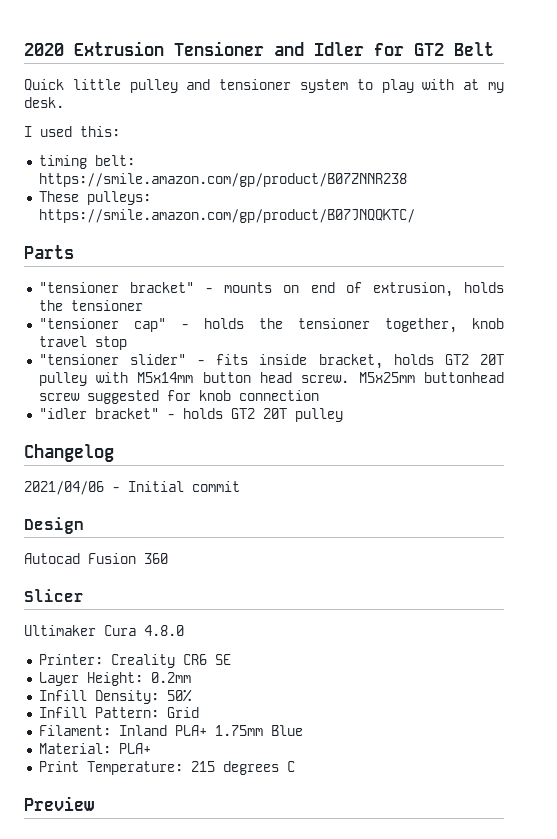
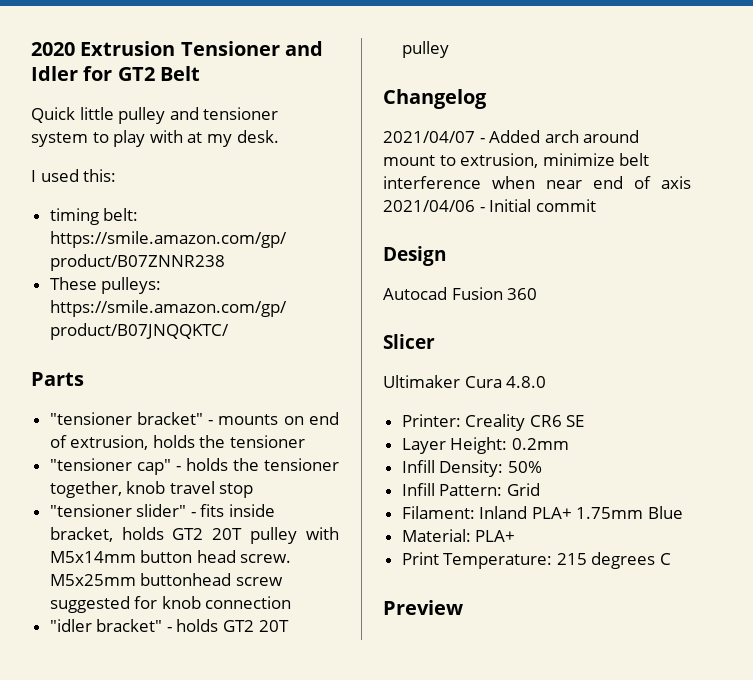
(114, 453) none -> [383,130,640,143] [383,153,650,168] [383,176,691,189] 2021/04/07 - Added arch around mount to extrusion, minimize belt interference when near end of axis

